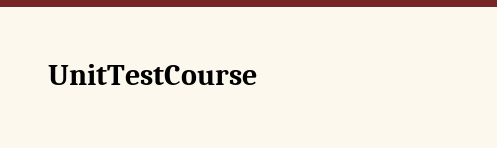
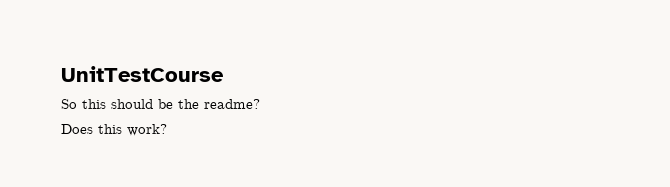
(257, 74) none -> [61,99,260,109] [61,124,167,136] // So this should be the readme? // Does this work?

